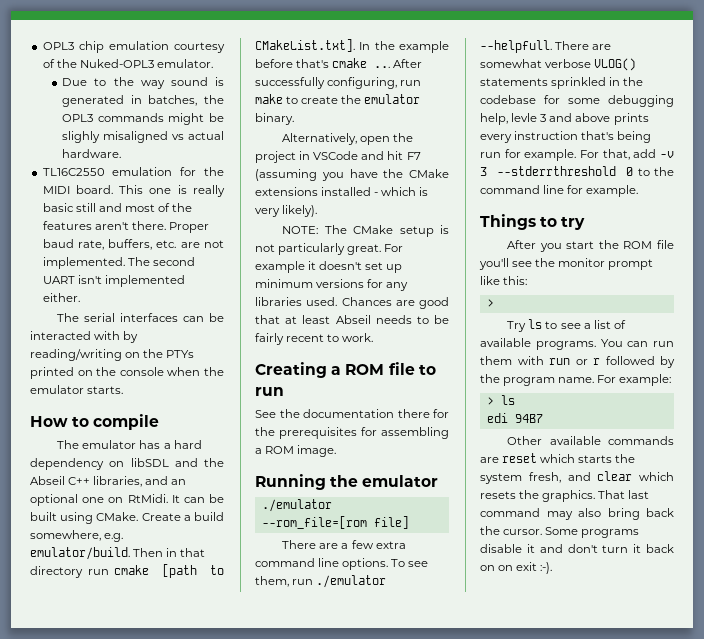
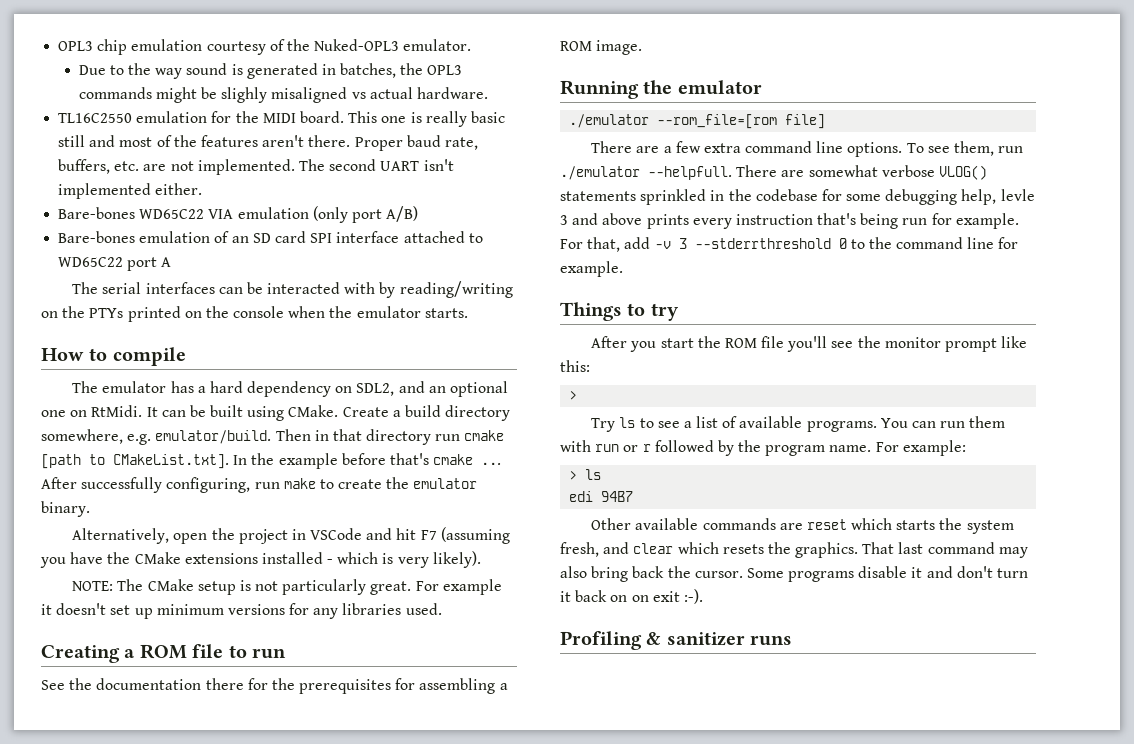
(80, 297) none -> [58,206,419,223] [58,231,483,243] [58,257,172,271] // Bare-bones WD65C22 VIA emulation (only port A/B) // Bare-bones emulation of an SD card SPI interface attached to WD65C22 port A
[130,458,224,467] [30,476,143,487] libSDL and the Abseil C++ libraries, -> [356,383,395,396] SDL2,
(224, 516) none -> [445,405,511,421] directory
[341,297,449,309] [255,315,449,324] [255,333,374,345] Chances are good that at least Abseil needs to be fairly recent to work. -> (442, 609) none
(553, 568) none -> [560,631,793,650] // Profiling & sanitizer runs

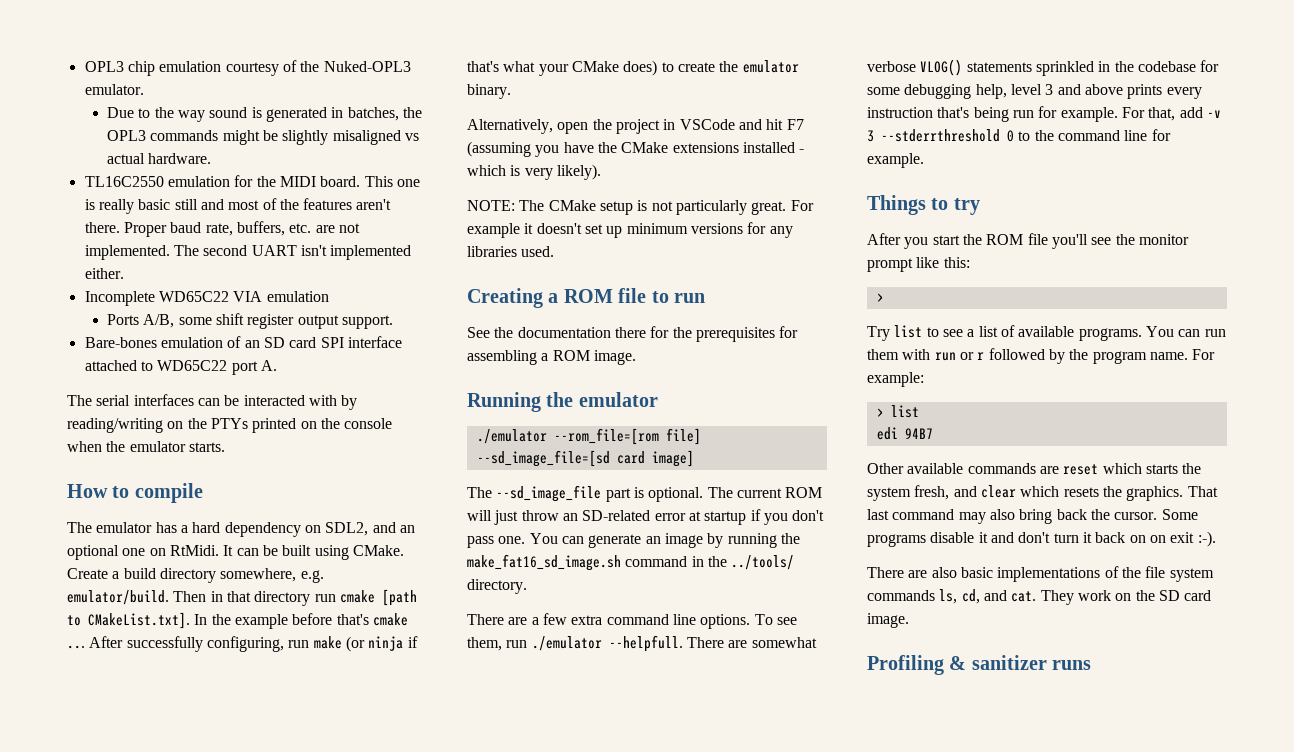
[221,87,268,103] slighly -> [282,130,329,145] slightly
[58,207,136,219] Bare-bones -> [84,291,155,306] Incomplete
[312,206,419,223] (only port A/B) -> [106,313,393,329] // Ports A/B, some shift register output support.
[161,257,172,267] A -> [260,360,277,371] A.
(316, 483) none -> [345,636,418,652] [467,60,658,76] (or ninja if that's what your CMake does)
(826, 121) none -> [476,450,694,467] [467,485,823,502] [467,509,825,525] [467,533,800,548] [467,554,795,571] [467,579,527,594] --sd_image_file=[sd card image] // The --sd_image_file part is optional. The current ROM will just throw an SD-related error at startup if you don't pass one. You can generate an image by running the make_fat16_sd_image.sh command in the ../tools/ directory.
[1000,189,1035,201] levle -> [1010,84,1042,95] level
[619,417,636,428] ls -> [894,325,923,338] list
[585,469,602,480] ls -> [890,405,919,418] list
(703, 596) none -> [867,566,1214,582] [867,589,1212,605] [867,613,909,628] // There are also basic implementations of the file system commands ls, cd, and cat. They work on the SD card image.

